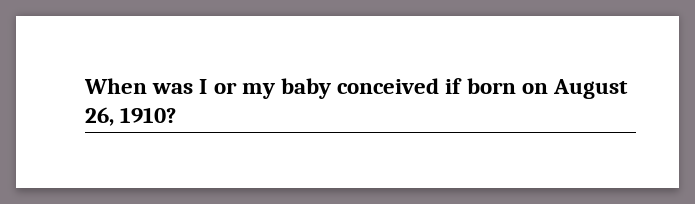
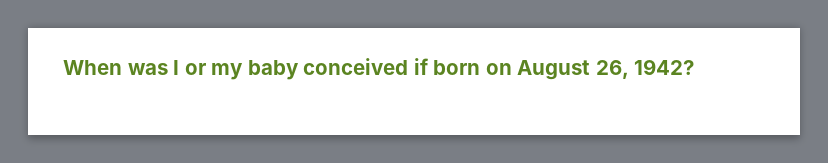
[120,107,177,123] 1910? -> [634,59,695,75] 1942?

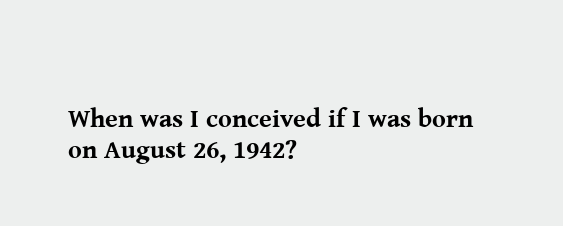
[184,58,428,80] or my baby conceived if -> [206,107,411,127] conceived if I was

